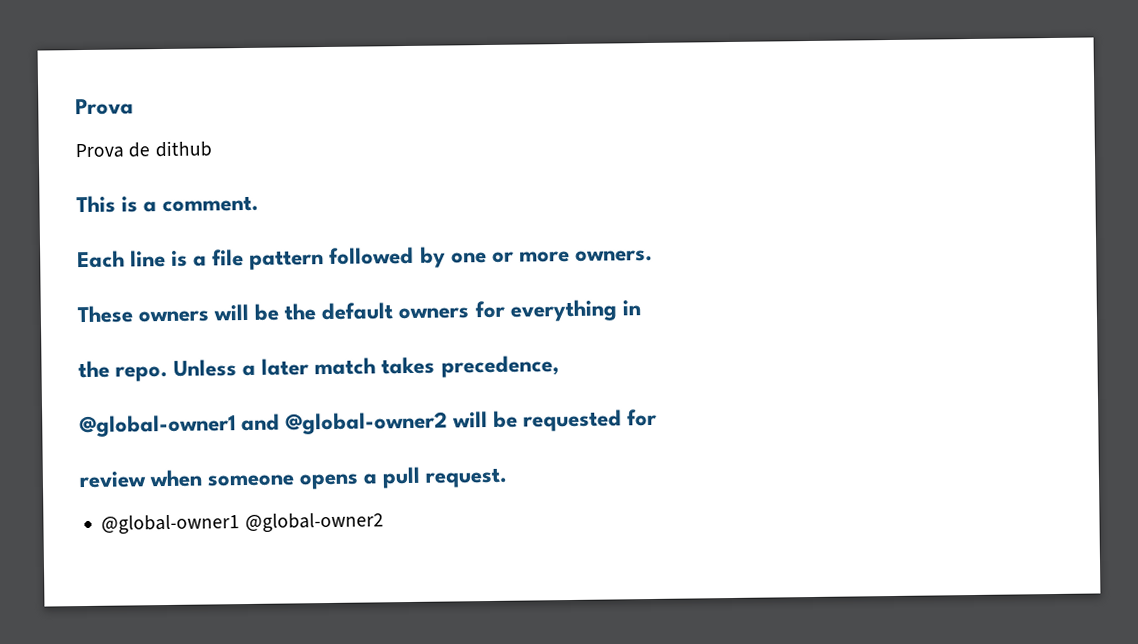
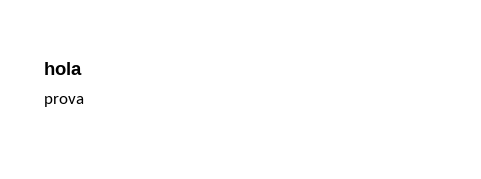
[75,98,134,116] [75,140,212,159] [76,195,260,214] [77,246,653,270] [77,299,641,324] [78,355,560,382] [79,408,658,438] [79,466,509,490] [101,512,384,535] Prova // Prova de dithub // This is a comment. // Each line is a file pattern followed by one or more owners. // These owners will be the default owners for everything in // the repo. Unless a later match takes precedence, // @global-owner1 and @global-owner2 will be requested for // review when someone opens a pull request. // @global-owner1 @global-owner2 -> [44,62,82,75] [44,96,84,107] hola // prova

